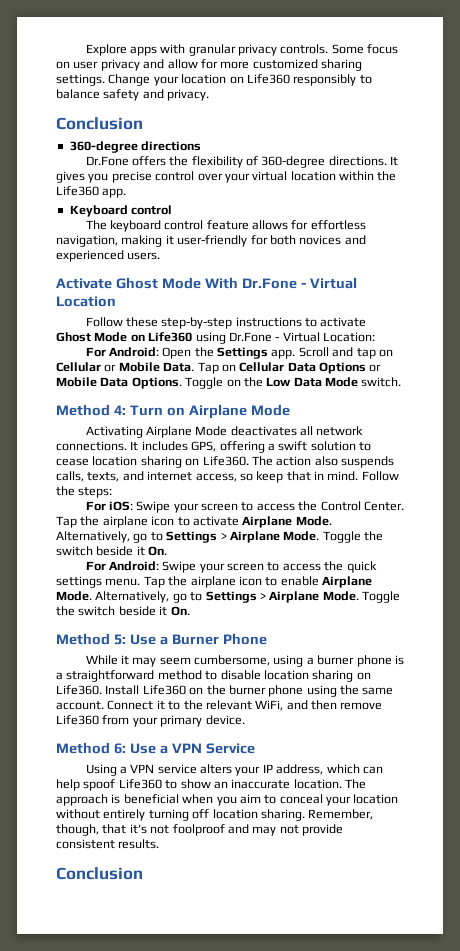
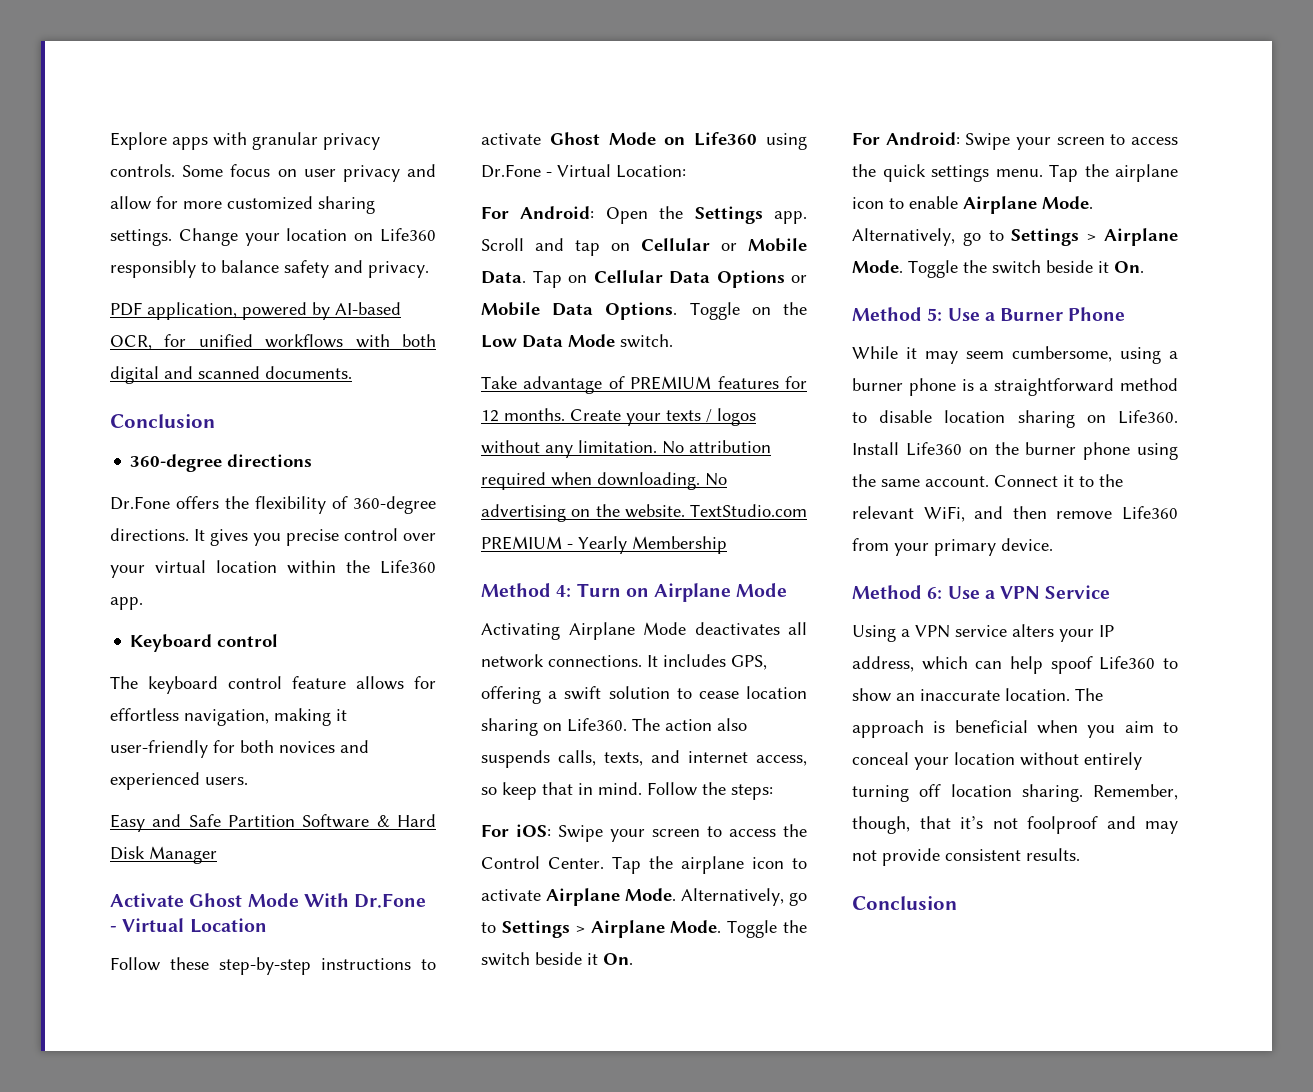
(210, 95) none -> [110,302,401,320] [110,334,436,350] [110,366,352,384] // PDF application, powered by AI-based OCR, for unified workflows with both digital and scanned documents.
(161, 256) none -> [110,814,436,832] [110,846,217,864] // Easy and Safe Partition Software & Hard Disk Manager
(402, 382) none -> [481,376,807,394] [481,408,756,426] [481,440,771,458] [481,472,727,490] [481,504,807,522] [481,536,727,554] // Take advantage of PREMIUM features for 12 months. Create your texts / logos without any limitation. No attribution required when downloading. No advertising on the website. TextStudio.com PREMIUM - Yearly Membership

